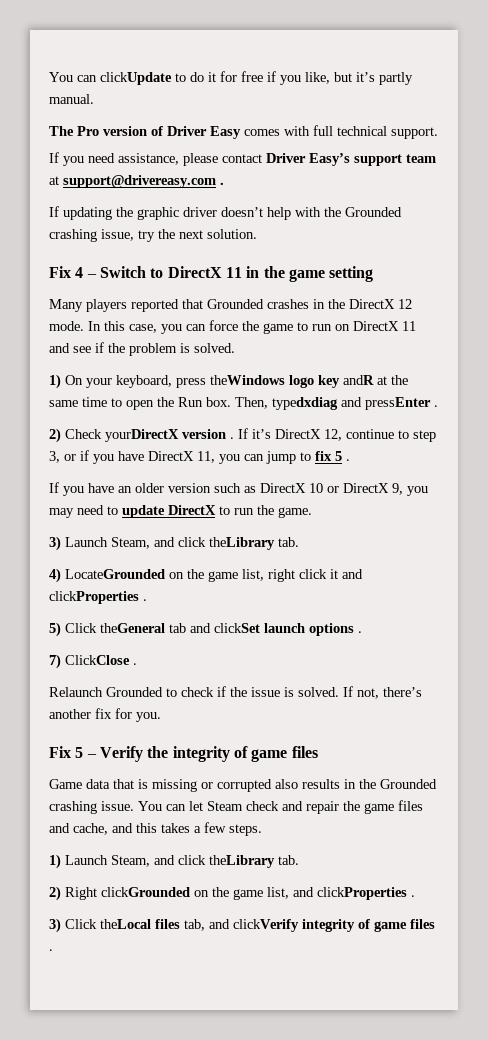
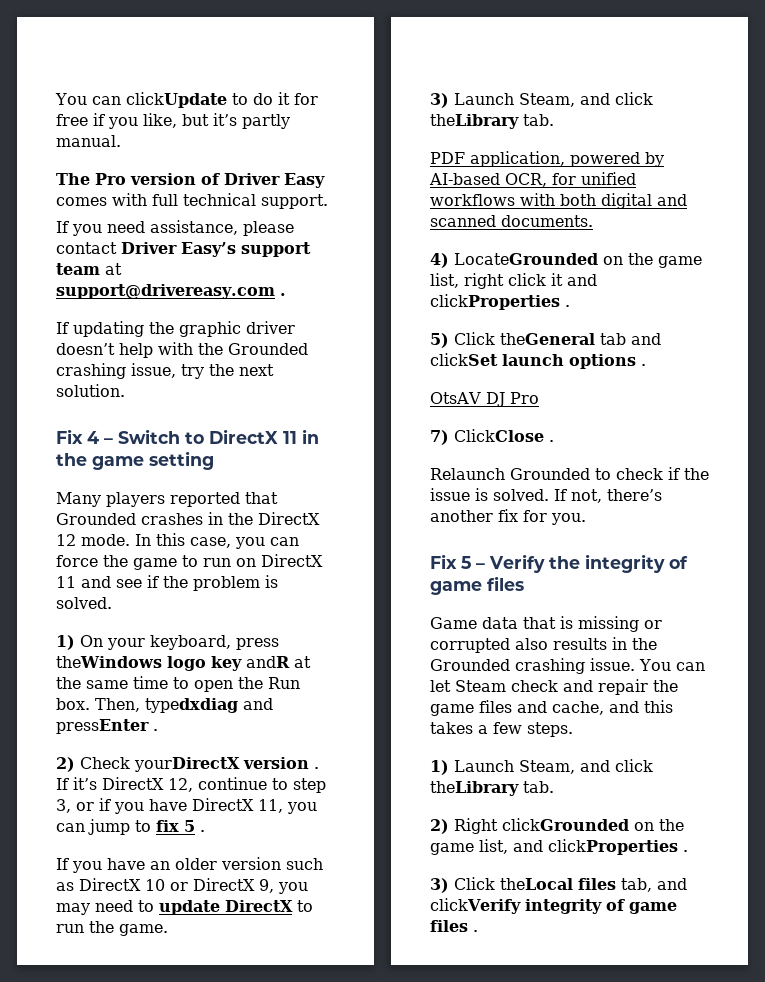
(299, 542) none -> [430,151,664,167] [429,172,636,187] [430,193,687,209] [430,215,593,227] // PDF application, powered by AI-based OCR, for unified workflows with both digital and scanned documents.
(362, 632) none -> [430,392,539,407] // OtsAV DJ Pro

